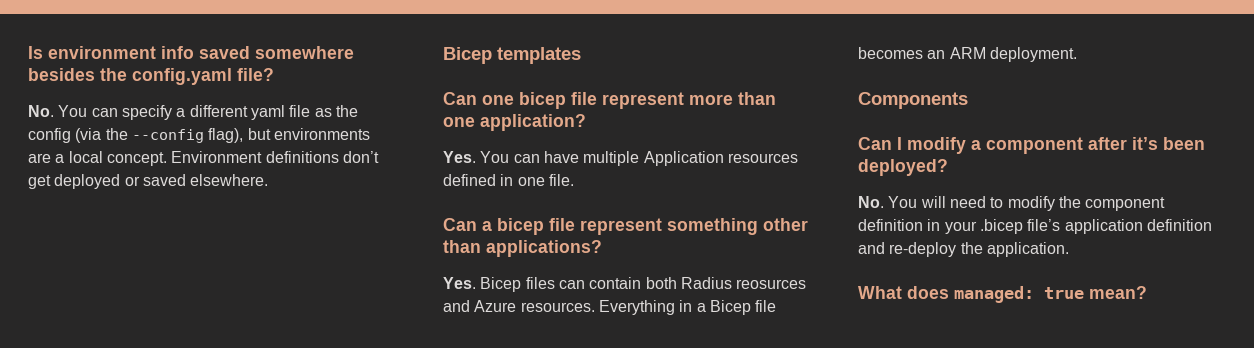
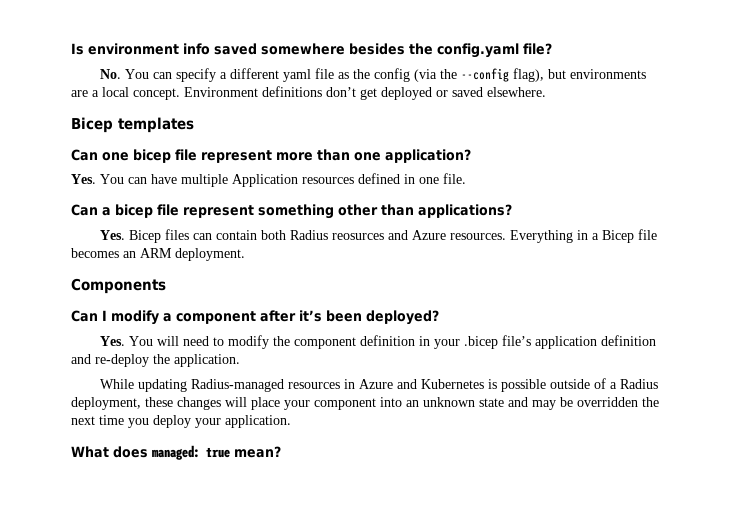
[858,196,884,208] No. -> [99,336,125,346] Yes.
(1069, 249) none -> [99,378,658,392] [71,397,659,410] [71,415,291,428] // While updating Radius-managed resources in Azure and Kubernetes is possible outside of a Radius deployment, these changes will place your component into an unknown state and may be overridden the next time you deploy your application.

